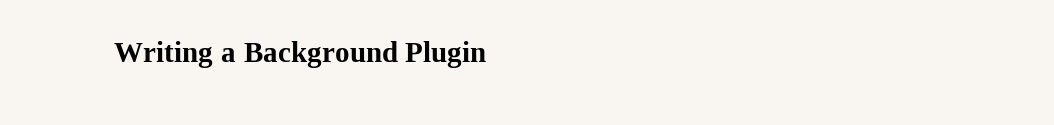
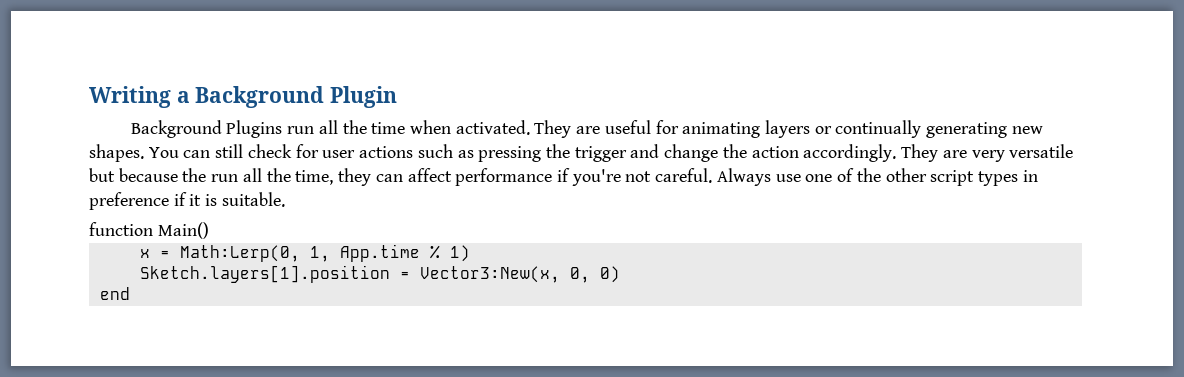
(487, 54) none -> [130,120,1043,138] [89,144,1074,162] [89,168,1038,186] [89,192,285,210] [89,222,209,239] [139,244,470,262] [139,265,620,283] [99,287,130,300] // Background Plugins run all the time when activated. They are useful for animating layers or continually generating new shapes. You can still check for user actions such as pressing the trigger and change the action accordingly. They are very versatile but because the run all the time, they can affect performance if you're not careful. Always use one of the other script types in preference if it is suitable. // function Main() // x = Math:Lerp(0, 1, App.time % 1) // Sketch.layers[1].position = Vector3:New(x, 0, 0) // end

